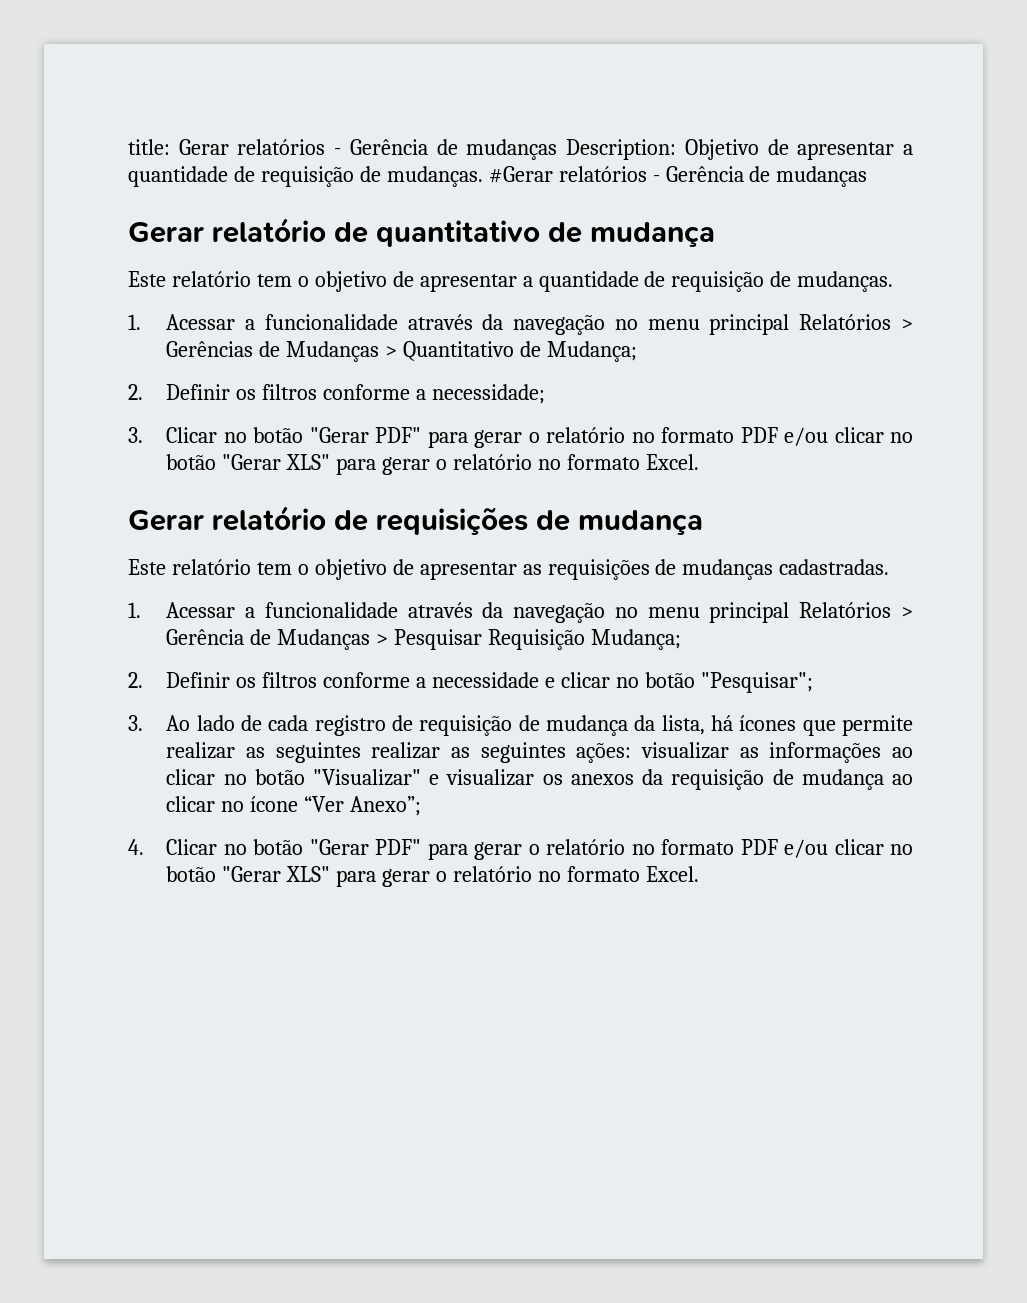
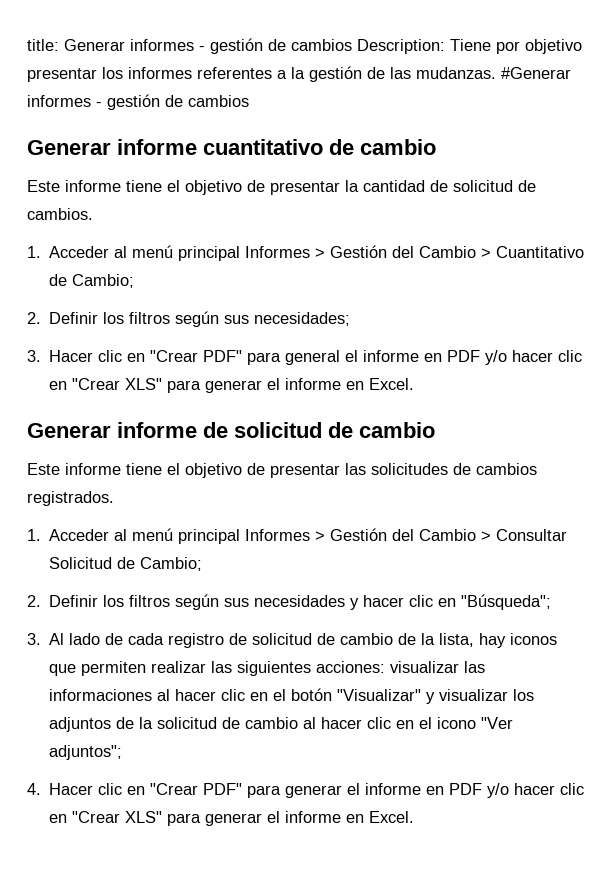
[178,139,914,160] [128,166,868,187] [128,217,715,247] [128,271,894,292] [128,314,913,335] [166,341,637,362] [128,384,546,404] [128,427,913,448] [166,454,699,475] [128,505,703,535] [128,559,890,580] [128,602,913,623] [166,629,681,650] [128,672,813,693] [128,715,191,731] Gerar relatórios - Gerência de mudanças Description: Objetivo de apresentar a quantidade de requisição de mudanças. #Gerar relatórios - Gerência de mudanças // Gerar relatório de quantitativo de mudança // Este relatório tem o objetivo de apresentar a quantidade de requisição de mudanças. // 1. Acessar a funcionalidade através da navegação no menu principal Relatórios > Gerências de Mudanças > Quantitativo de Mudança; // 2. Definir os filtros conforme a necessidade; // 3. Clicar no botão "Gerar PDF" para gerar o relatório no formato PDF e/ou clicar no botão "Gerar XLS" para gerar o relatório no formato Excel. // Gerar relatório de requisições de mudança // Este relatório tem o objetivo de apresentar as requisições de mudanças cadastradas. // 1. Acessar a funcionalidade através da navegação no menu principal Relatórios > Gerência de Mudanças > Pesquisar Requisição Mudança; // 2. Definir os filtros conforme a necessidade e clicar no botão "Pesquisar"; // 3. Ao -> [64,38,582,54] [27,66,571,82] [27,94,249,110] [27,139,436,155] [27,180,536,195] [27,208,93,220] [27,245,585,261] [49,274,135,288] [27,311,351,327] [27,350,583,365] [49,378,415,393] [27,422,435,438] [27,463,537,478] [27,491,114,506] [27,528,568,544] [49,557,203,571] [27,594,552,610] [27,633,65,645] Generar informes - gestión de cambios Description: Tiene por objetivo presentar los informes referentes a la gestión de las mudanzas. #Generar informes - gestión de cambios // Generar informe cuantitativo de cambio // Este informe tiene el objetivo de presentar la cantidad de solicitud de cambios. // 1. Acceder al menú principal Informes > Gestión del Cambio > Cuantitativo de Cambio; // 2. Definir los filtros según sus necesidades; // 3. Hacer clic en "Crear PDF" para general el informe en PDF y/o hacer clic en "Crear XLS" para generar el informe en Excel. // Generar informe de solicitud de cambio // Este informe tiene el objetivo de presentar las solicitudes de cambios registrados. // 1. Acceder al menú principal Informes > Gestión del Cambio > Consultar Solicitud de Cambio; // 2. Definir los filtros según sus necesidades y hacer clic en "Búsqueda"; // 3. Al
[419,715,914,736] [166,742,913,763] [166,769,913,790] [166,796,422,816] [128,839,913,860] [166,866,640,887] requisição de mudança da lista, há ícones que permite realizar as seguintes realizar as seguintes ações: visualizar as informações ao clicar no botão "Visualizar" e visualizar os anexos da requisição de mudança ao clicar no ícone “Ver Anexo”; // 4. Clicar no botão "Gerar PDF" para gerar o relatório no formato PDF e/ou clicar no botão "Gerar XLS" para gerar o relatório no formato -> [252,633,558,648] [49,661,486,676] [49,688,535,704] [49,717,514,732] [49,745,123,760] [27,783,585,798] [49,811,365,826] solicitud de cambio de la lista, hay iconos que permiten realizar las siguientes acciones: visualizar las informaciones al hacer clic en el botón "Visualizar" y visualizar los adjuntos de la solicitud de cambio al hacer clic en el icono "Ver adjuntos"; // 4. Hacer clic en "Crear PDF" para generar el informe en PDF y/o hacer clic en "Crear XLS" para generar el informe en

